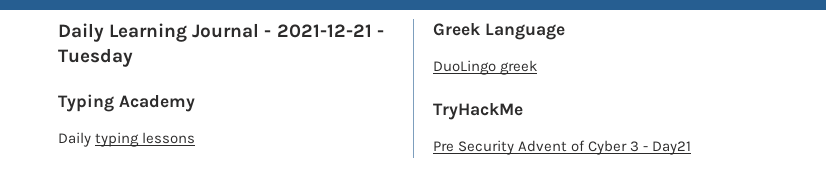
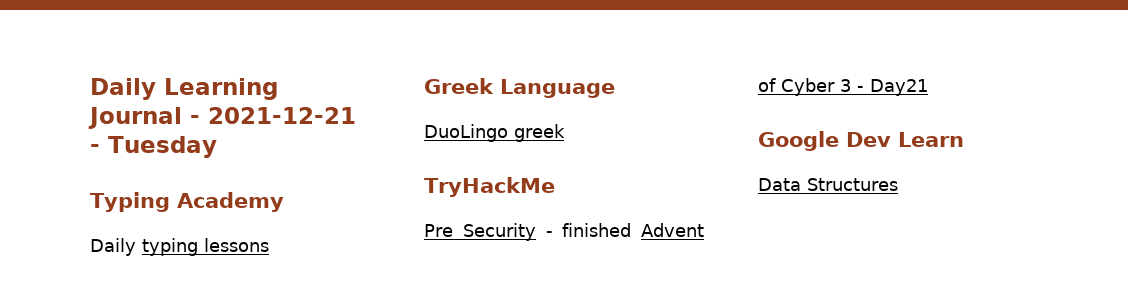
(515, 147) none -> [545,223,632,237] - finished
(692, 148) none -> [758,131,964,151] [758,178,898,191] // Google Dev Learn // Data Structures

